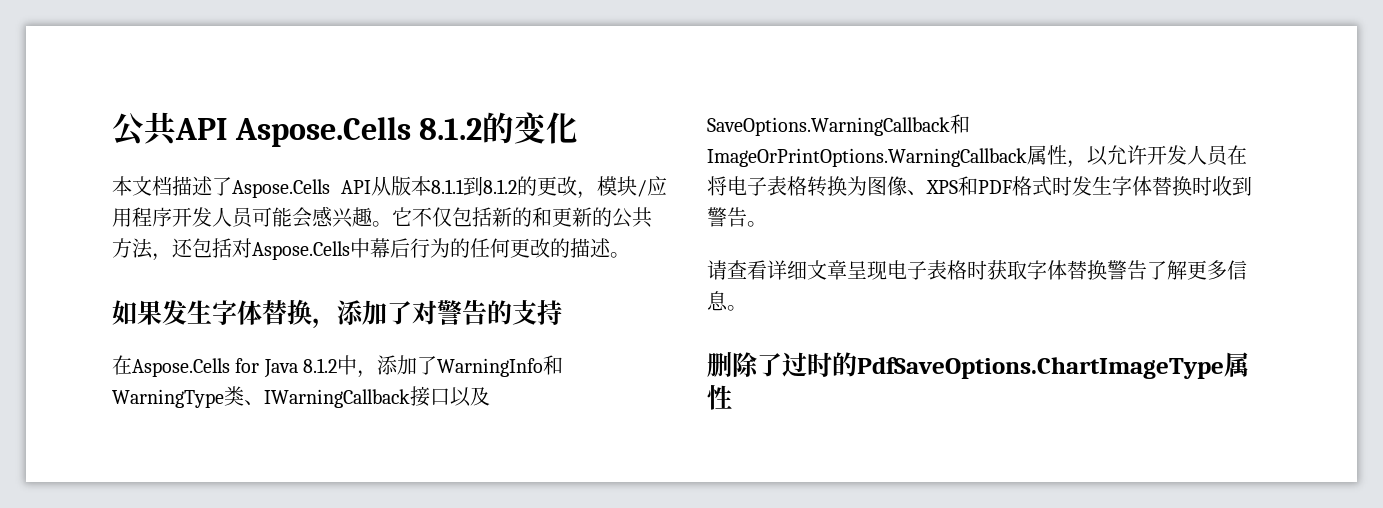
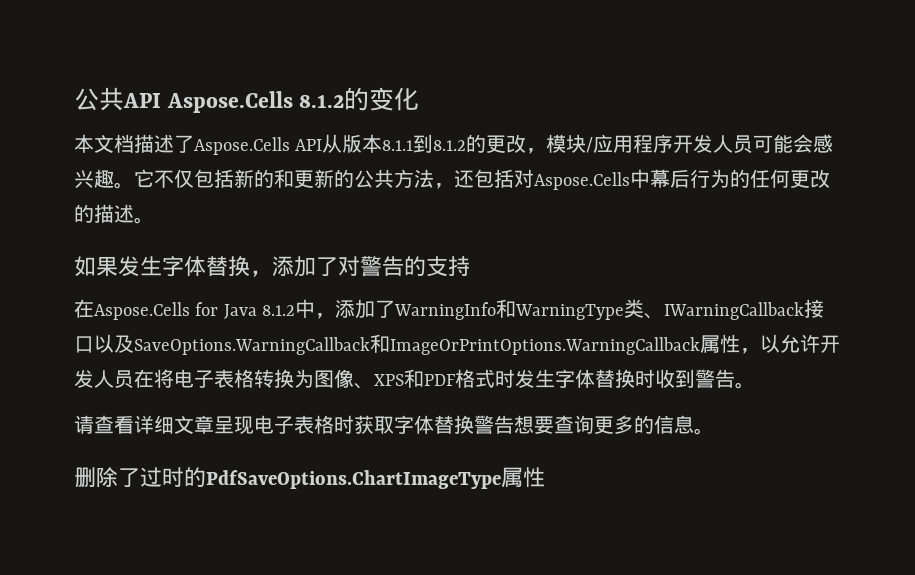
[1147,260,1227,280] 了解更多 -> [514,415,654,434] 想要查询更多的

